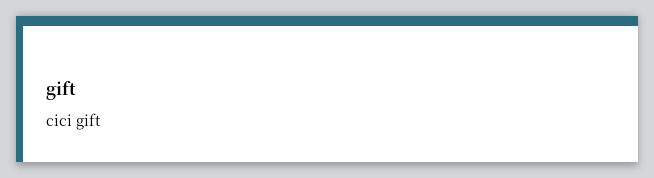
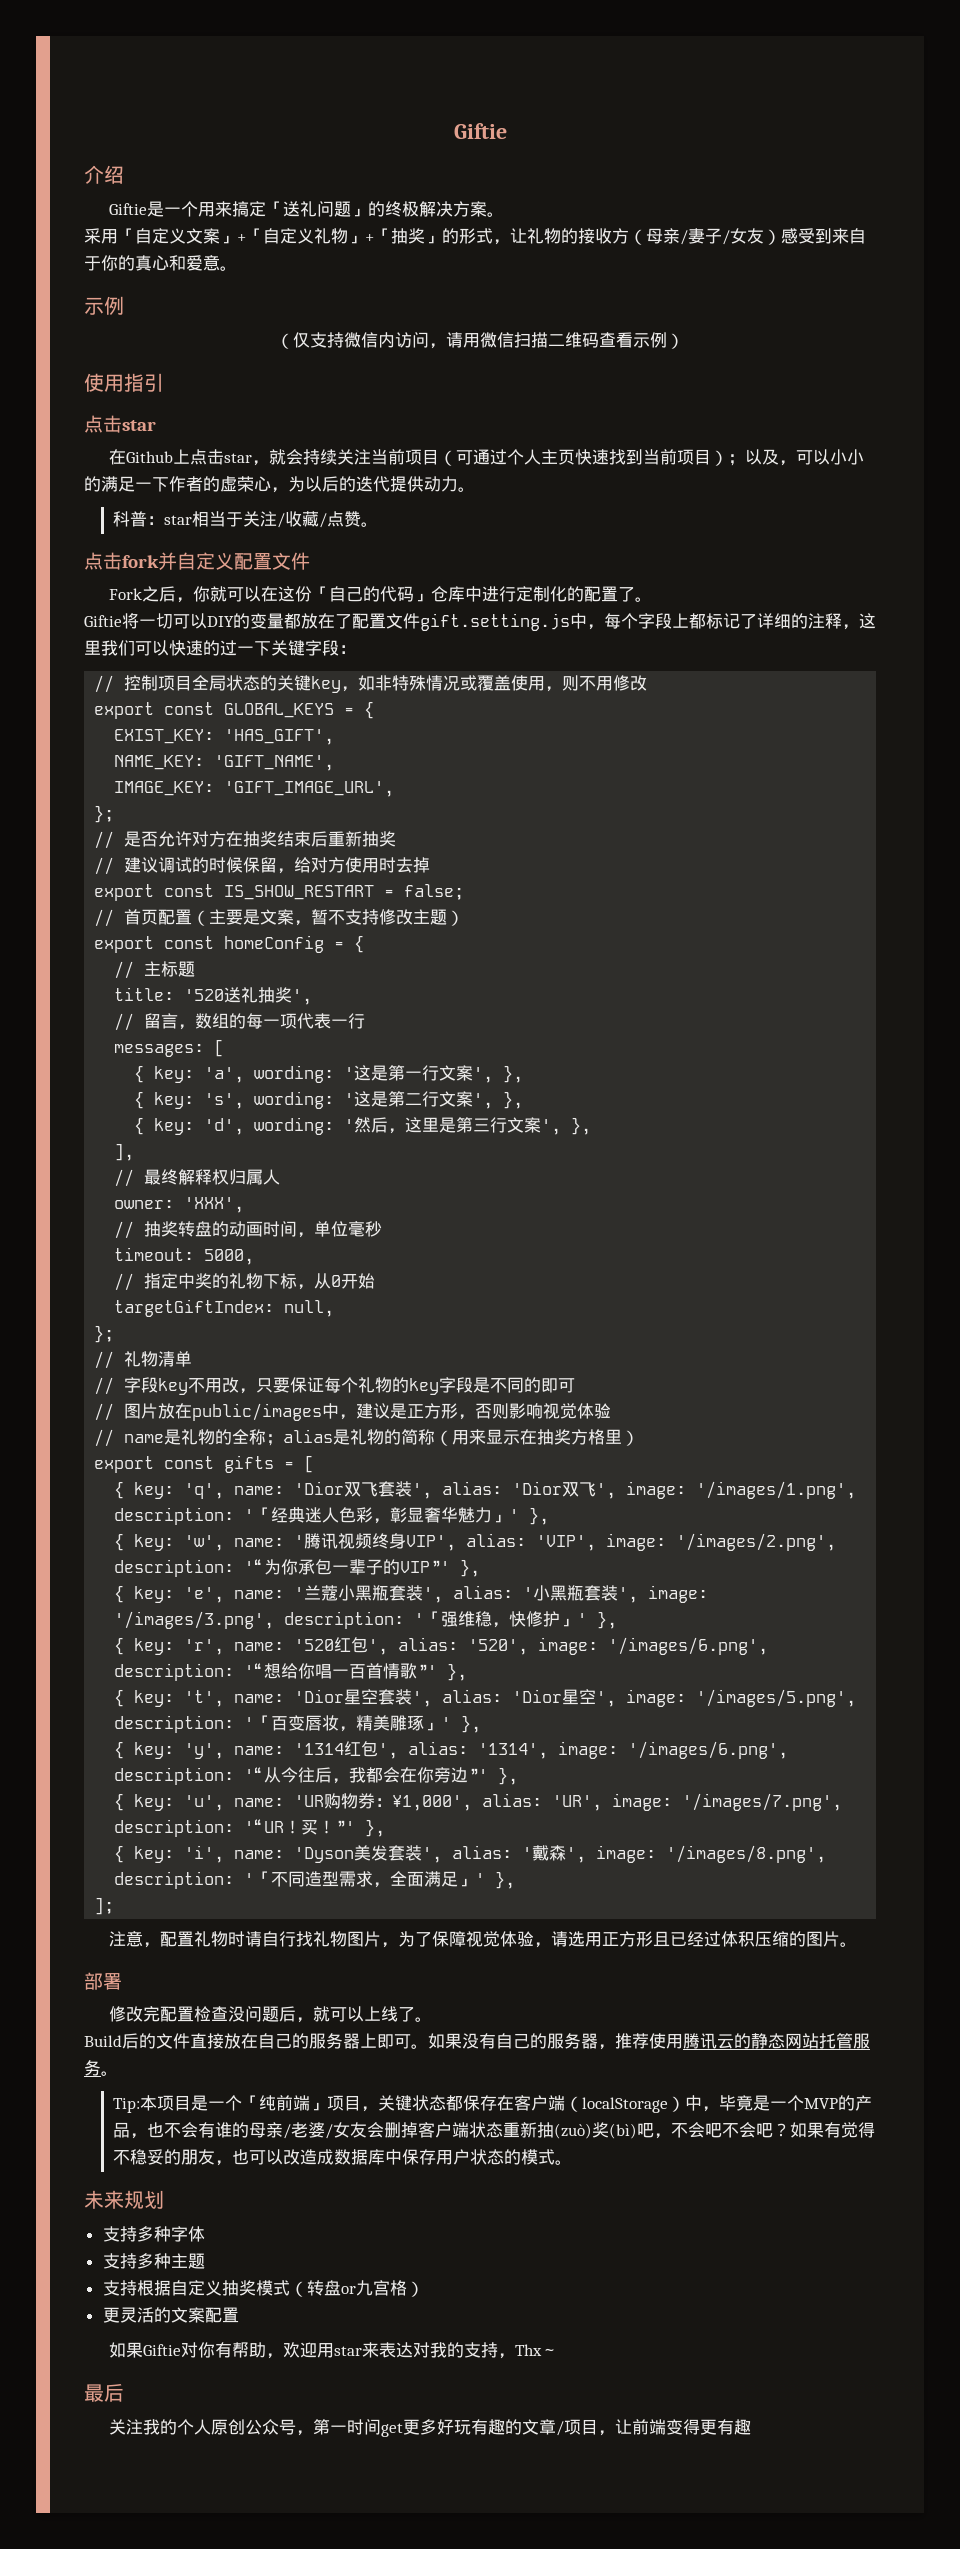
[46,81,76,100] [46,113,101,130] gift // cici gift -> [453,123,507,139] [84,165,124,184] [109,201,505,217] [84,228,866,245] [84,255,237,271] [84,296,124,315] [276,332,684,349] [84,373,164,392] [84,415,156,433] [109,449,865,466] [84,476,475,493] [113,511,379,528] [84,552,310,570] [109,586,653,603] [84,613,876,631] [84,640,356,656] [94,675,648,693] [94,701,375,719] [114,729,335,745] [114,755,335,771] [114,781,395,797] [94,805,115,823] [94,831,397,849] [94,857,431,875] [94,884,465,901] [94,909,465,927] [94,935,365,953] [114,961,196,979] [114,987,313,1005] [114,1013,366,1031] [114,1039,225,1057] [134,1065,524,1083] [134,1091,524,1109] [134,1117,592,1135] [114,1143,135,1161] [114,1169,281,1187] [114,1197,245,1213] [114,1220,383,1239] [114,1247,255,1265] [114,1273,376,1291] [114,1299,335,1317] [94,1325,115,1343] [94,1351,193,1369] [94,1377,576,1395] [94,1403,612,1421] [94,1429,640,1447] [94,1455,315,1473] [114,1481,857,1499] [114,1507,550,1525] [114,1533,837,1551] [114,1559,481,1577] [114,1585,709,1603] [114,1611,618,1629] [114,1637,769,1655] [114,1663,468,1681] [114,1689,857,1707] [114,1715,482,1733] [114,1741,789,1759] [114,1767,519,1785] [114,1793,843,1811] [114,1819,386,1837] [114,1845,827,1863] [114,1871,516,1889] [94,1897,115,1915] [109,1931,858,1948] [84,1972,122,1990] [109,2006,433,2023] [84,2033,870,2050] [84,2060,118,2076] [113,2095,873,2113] [113,2122,876,2139] [113,2149,573,2166] [84,2190,164,2209] [102,2226,205,2242] [102,2253,205,2269] [102,2280,424,2297] [102,2307,239,2323] [109,2342,559,2359] [84,2383,124,2402] [109,2419,752,2437] Giftie // 介绍 // Giftie是一个用来搞定「送礼问题」的终极解决方案。 // 采用「自定义文案」+「自定义礼物」+「抽奖」的形式，让礼物的接收方（母亲/妻子/女友）感受到来自于你的真心和爱意。 // 示例 // （仅支持微信内访问，请用微信扫描二维码查看示例） // 使用指引 // 点击star // 在Github上点击star，就会持续关注当前项目（可通过个人主页快速找到当前项目）；以及，可以小小的满足一下作者的虚荣心，为以后的迭代提供动力。 // 科普：star相当于关注/收藏/点赞。 // 点击fork并自定义配置文件 // Fork之后，你就可以在这份「自己的代码」仓库中进行定制化的配置了。 // Giftie将一切可以DIY的变量都放在了配置文件gift.setting.js中，每个字段上都标记了详细的注释，这里我们可以快速的过一下关键字段： // // 控制项目全局状态的关键key，如非特殊情况或覆盖使用，则不用修改 // export const GLOBAL_KEYS = { // EXIST_KEY: 'HAS_GIFT', // NAME_KEY: 'GIFT_NAME', // IMAGE_KEY: 'GIFT_IMAGE_URL', // }; // // 是否允许对方在抽奖结束后重新抽奖 // // 建议调试的时候保留，给对方使用时去掉 // export const IS_SHOW_RESTART = false; // // 首页配置（主要是文案，暂不支持修改主题） // export const homeConfig = { // // 主标题 // title: '520送礼抽奖', // // 留言，数组的每一项代表一行 // messages: [ // { key: 'a', wording: '这是第一行文案', }, // { key: 's', wording: '这是第二行文案', }, // { key: 'd', wording: '然后，这里是第三行文案', }, // ], // // 最终解释权归属人 // owner: 'XXX', // // 抽奖转盘的动画时间，单位毫秒 // timeout: 5000, // // 指定中奖的礼物下标，从0开始 // targetGiftIndex: null, // }; // // 礼物清单 // // 字段key不用改，只要保证每个礼物的key字段是不同的即可 // // 图片放在public/images中，建议是正方形，否则影响视觉体验 // // name是礼物的全称；alias是礼物的简称（用来显示在抽奖方格里） // export const gifts = [ // { key: 'q', name: 'Dior双飞套装', alias: 'Dior双飞', image: '/images/1.png', description: '「经典迷人色彩，彰显奢华魅力」' }, // { key: 'w', name: '腾讯视频终身VIP', alias: 'VIP', image: '/images/2.png', description: '“为你承包一辈子的VIP”' }, // { key: 'e', name: '兰蔻小黑瓶套装', alias: '小黑瓶套装', image: '/images/3.png', description: '「强维稳，快修护」' }, // { key: 'r', name: '520红包', alias: '520', image: '/images/6.png', description: '“想给你唱一百首情歌”' }, // { key: 't', name: 'Dior星空套装', alias: 'Dior星空', image: '/images/5.png', description: '「百变唇妆，精美雕琢」' }, // { key: 'y', name: '1314红包', alias: '1314', image: '/images/6.png', description: '“从今往后，我都会在你旁边”' }, // { key: 'u', name: 'UR购物券：¥1,000', alias: 'UR', image: '/images/7.png', description: '“UR！买！”' }, // { key: 'i', name: 'Dyson美发套装', alias: '戴森', image: '/images/8.png', description: '「不同造型需求，全面满足」' }, // ]; // 注意，配置礼物时请自行找礼物图片，为了保障视觉体验，请选用正方形且已经过体积压缩的图片。 // 部署 // 修改完配置检查没问题后，就可以上线了。 // Build后的文件直接放在自己的服务器上即可。如果没有自己的服务器，推荐使用腾讯云的静态网站托管服务。 // Tip:本项目是一个「纯前端」项目，关键状态都保存在客户端（localStorage）中，毕竟是一个MVP的产品，也不会有谁的母亲/老婆/女友会删掉客户端状态重新抽(zuò)奖(bì)吧，不会吧不会吧？如果有觉得不稳妥的朋友，也可以改造成数据库中保存用户状态的模式。 // 未来规划 // 支持多种字体 // 支持多种主题 // 支持根据自定义抽奖模式（转盘or九宫格） // 更灵活的文案配置 // 如果Giftie对你有帮助，欢迎用star来表达对我的支持，Thx～ // 最后 // 关注我的个人原创公众号，第一时间get更多好玩有趣的文章/项目，让前端变得更有趣

